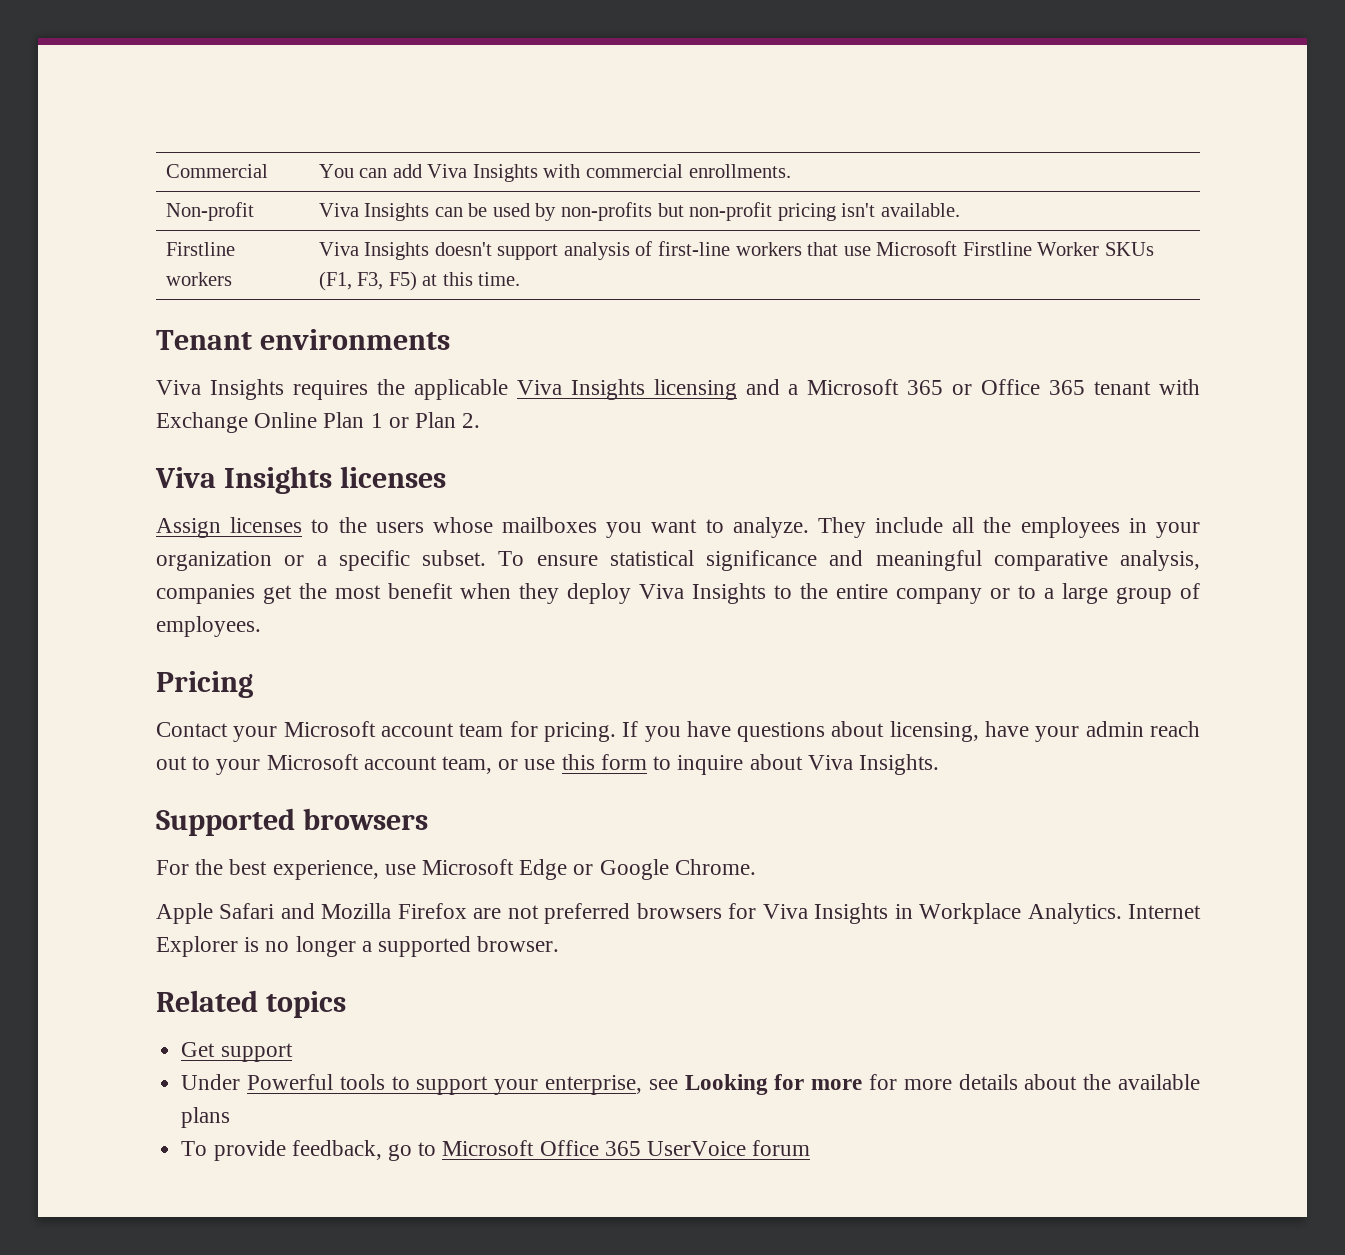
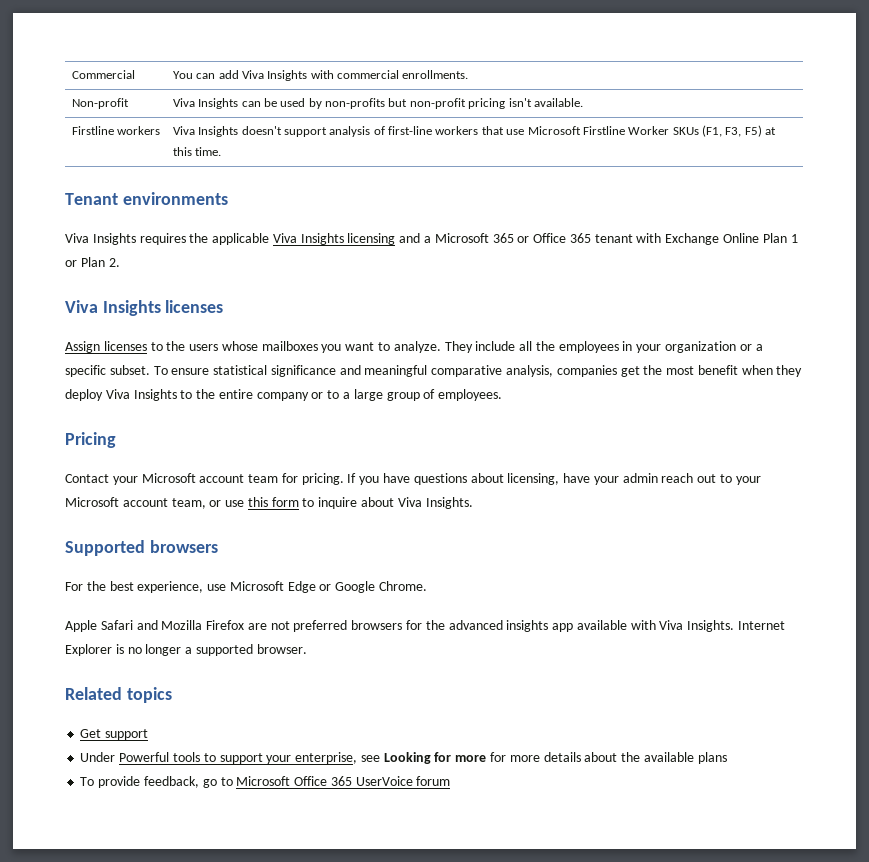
[762,903,1122,924] Viva Insights in Workplace Analytics. -> [425,620,735,632] the advanced insights app available with Viva Insights.

